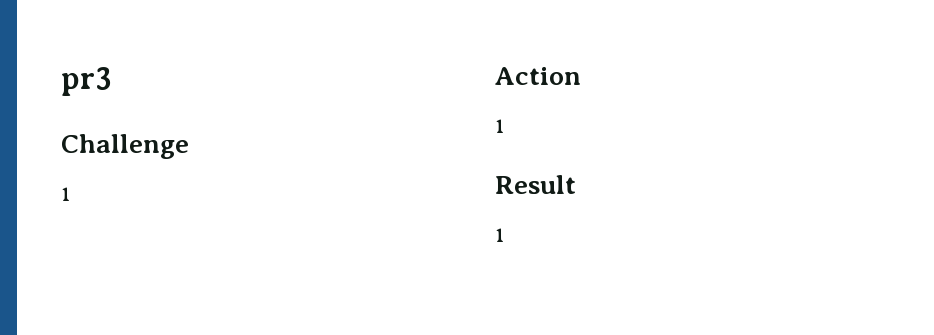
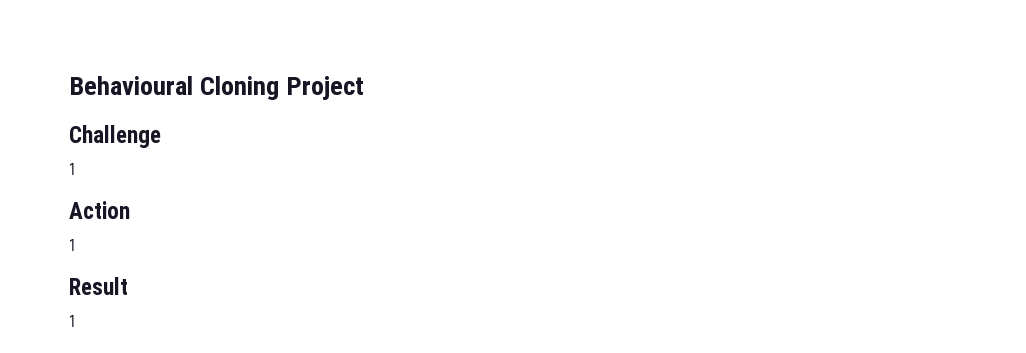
[61,67,112,96] pr3 -> [69,76,365,100] Behavioural Cloning Project

